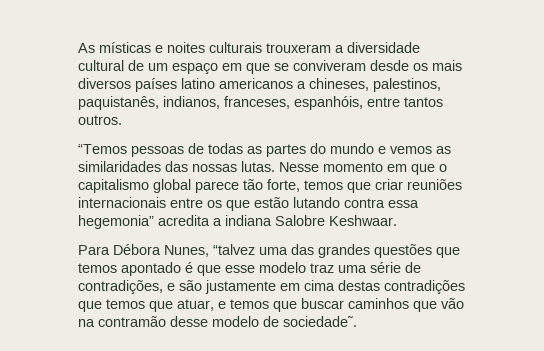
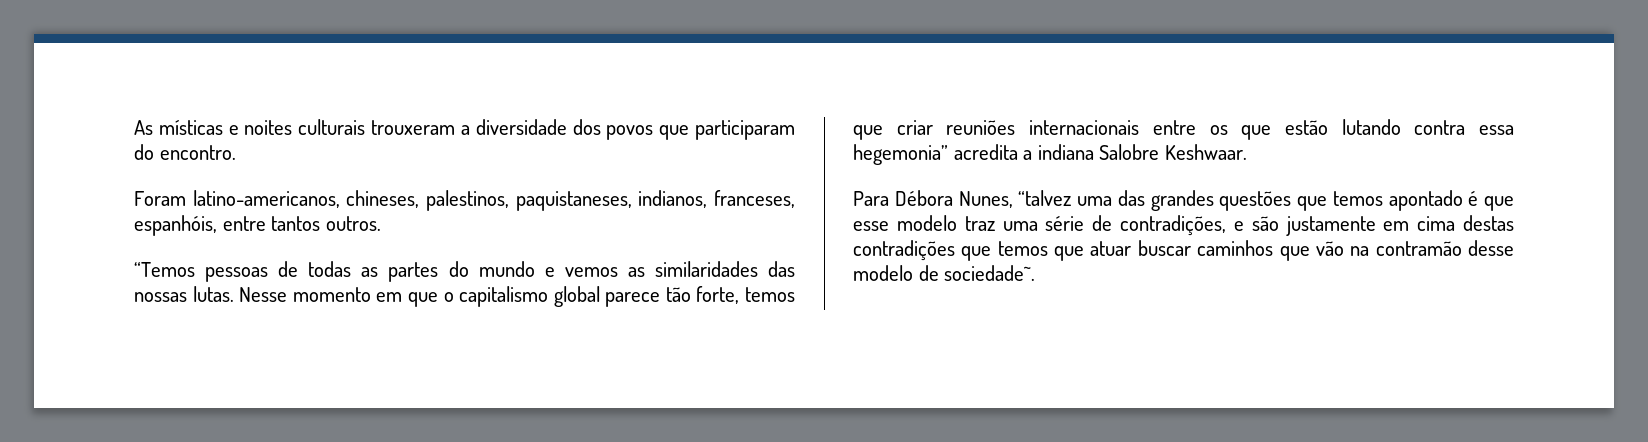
[78,60,462,74] [78,78,306,92] cultural de um espaço em que se conviveram desde os mais diversos países latino americanos a -> [572,119,795,140] [134,144,236,160] [134,190,340,208] dos povos que participaram do encontro. // Foram latino-americanos,
[78,96,159,110] paquistanês, -> [515,191,632,211] paquistaneses,
[177,299,297,312] atuar, e temos que -> [1090,241,1132,256] atuar

